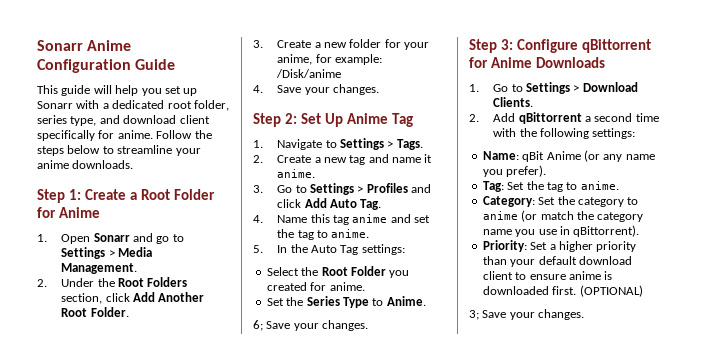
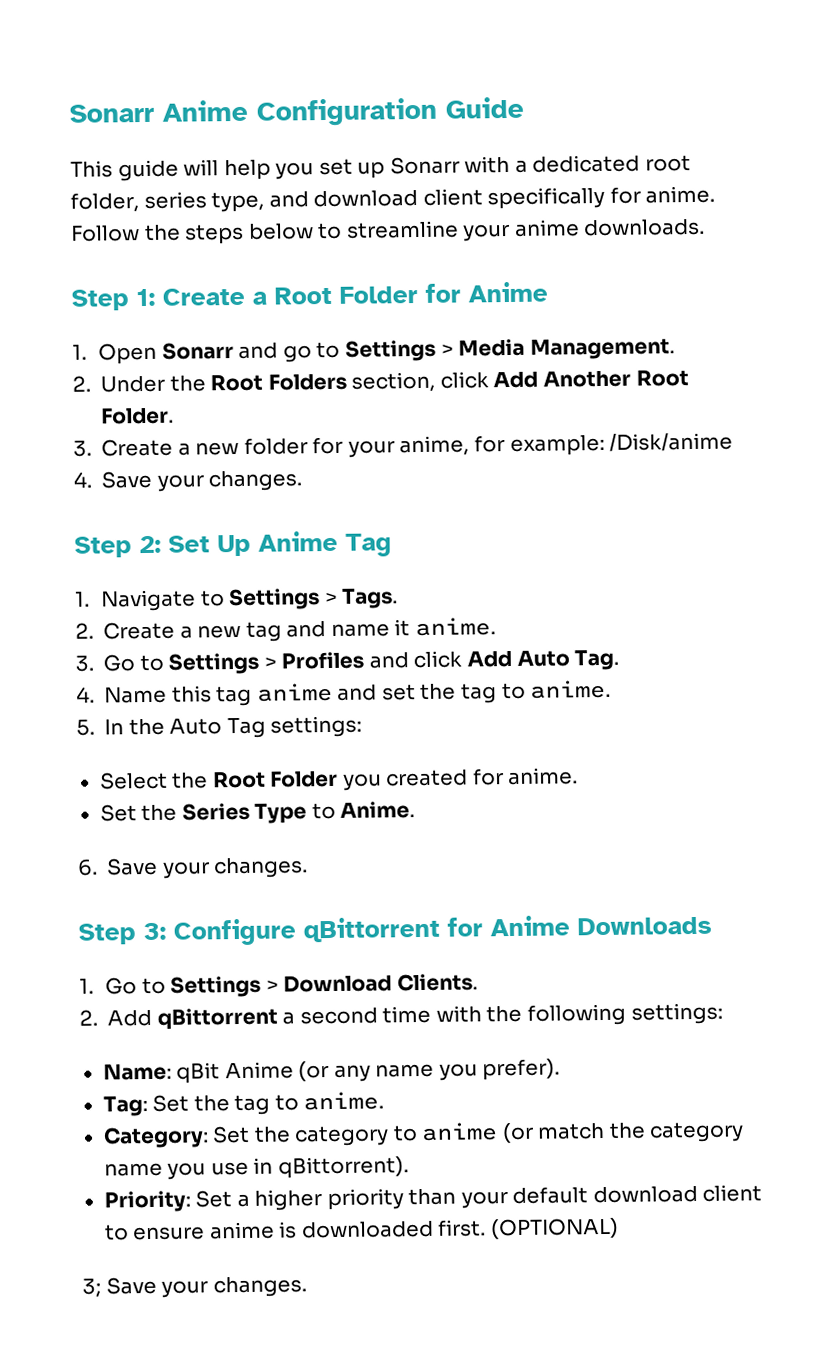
[253,320,263,331] 6; -> [77,858,98,876] 6.

